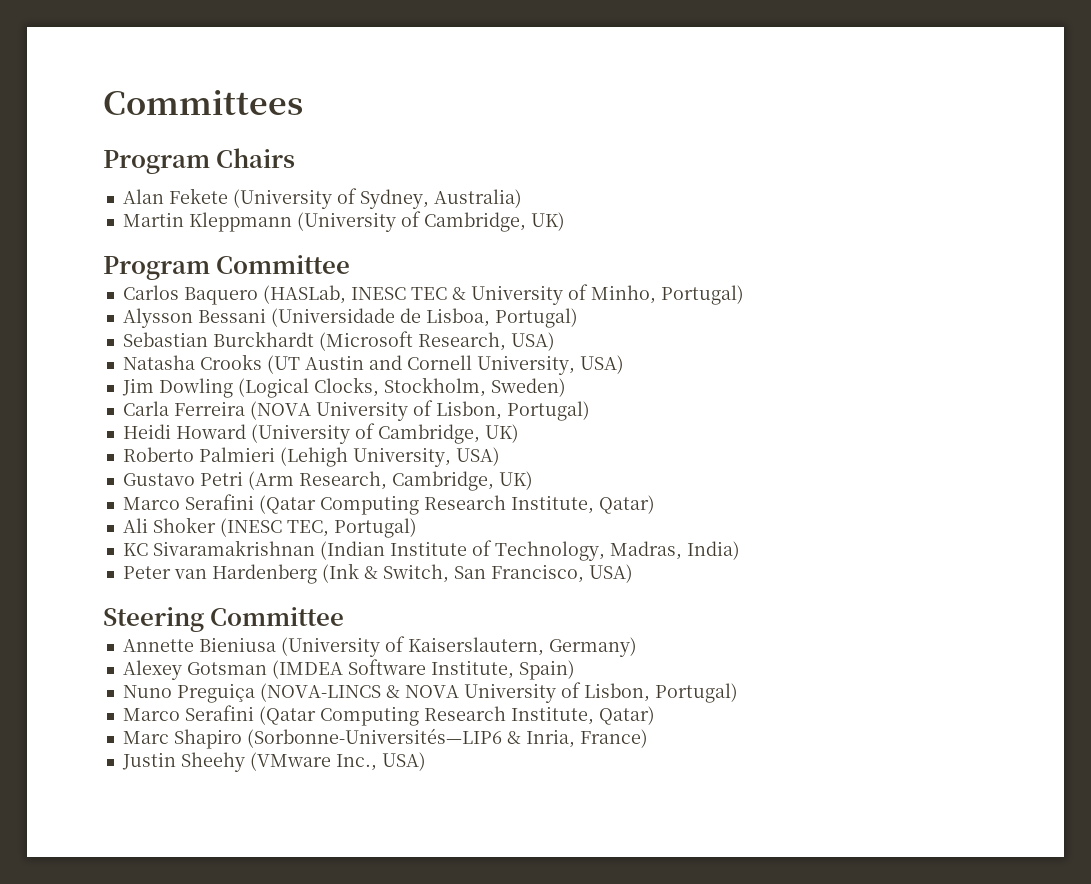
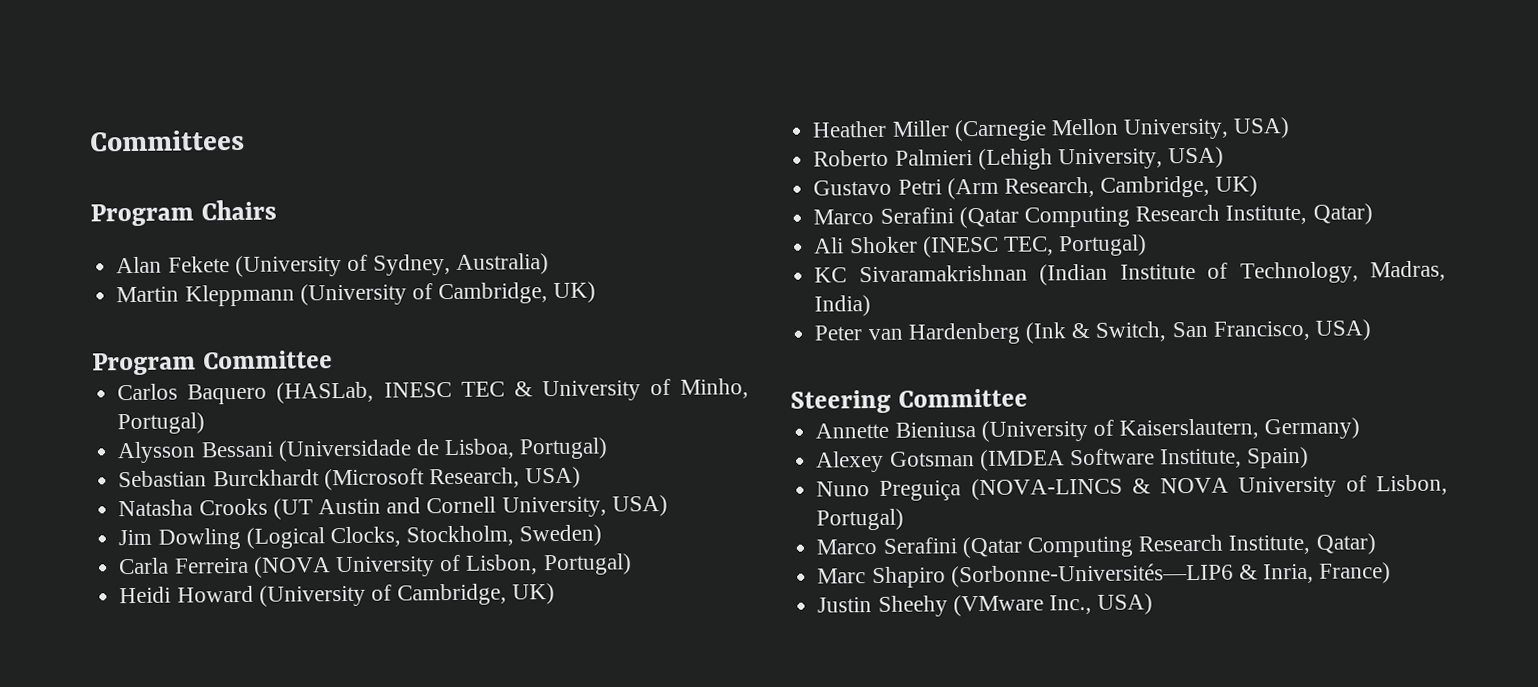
(519, 433) none -> [812,117,1291,142] // Heather Miller (Carnegie Mellon University, USA)

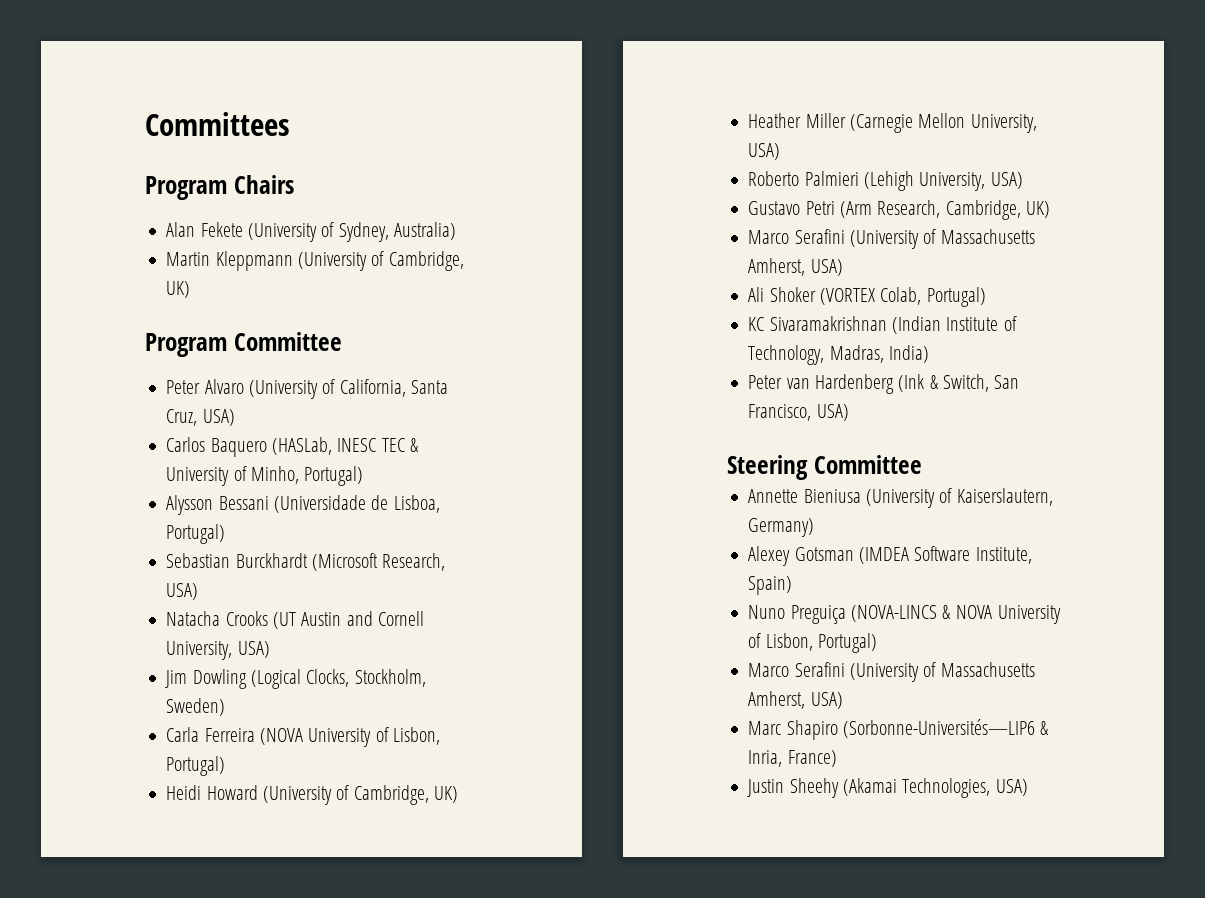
(333, 360) none -> [166,379,448,399] [166,409,235,426] // Peter Alvaro (University of California, Santa Cruz, USA)
[118,499,194,517] Natasha -> [166,611,221,626] Natacha
[958,203,1373,229] (Qatar Computing Research Institute, Qatar) -> [849,229,1035,249] [748,258,843,276] (University of Massachusetts Amherst, USA)
[921,235,1054,258] (INESC TEC, -> [819,287,922,305] (VORTEX Colab,
[961,533,1377,559] (Qatar Computing Research Institute, Qatar) -> [849,662,1035,682] [748,691,843,709] (University of Massachusetts Amherst, USA)
[952,594,1092,617] (VMware Inc., -> [842,778,991,798] (Akamai Technologies,

